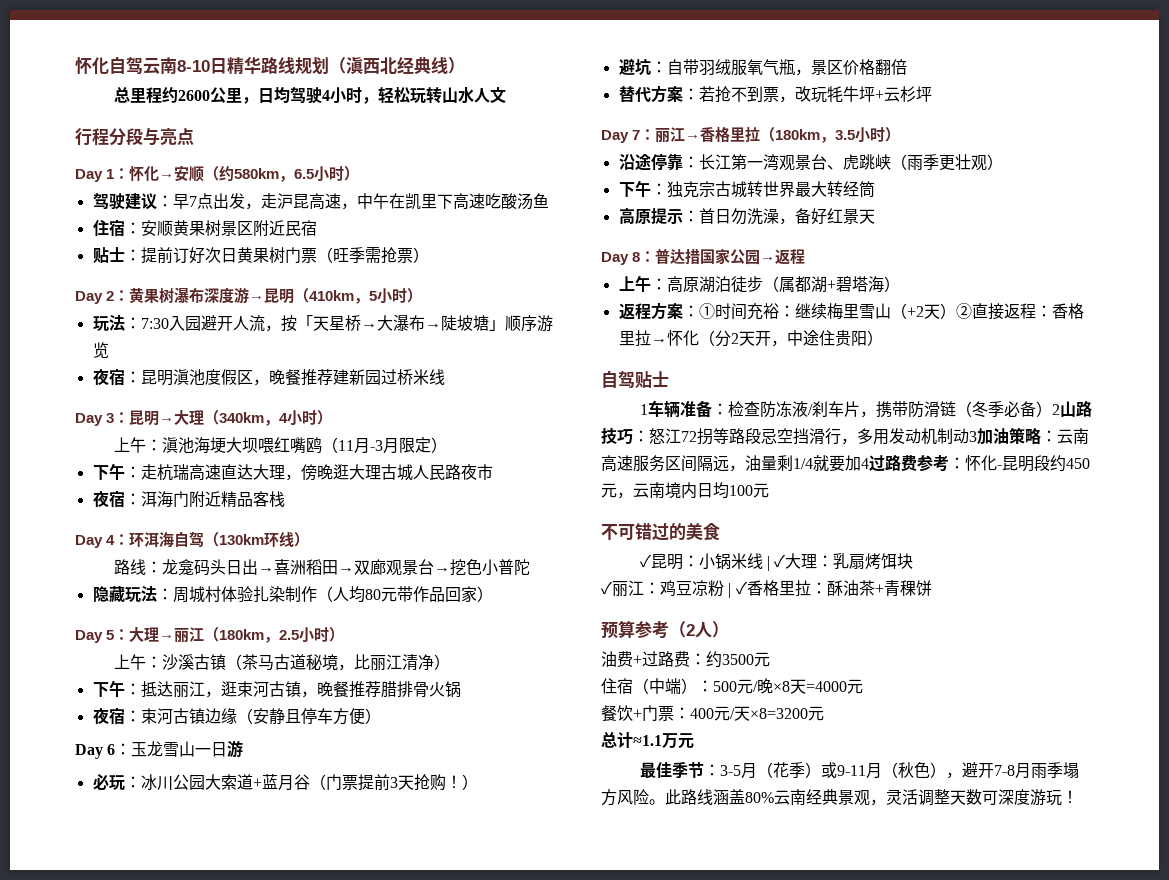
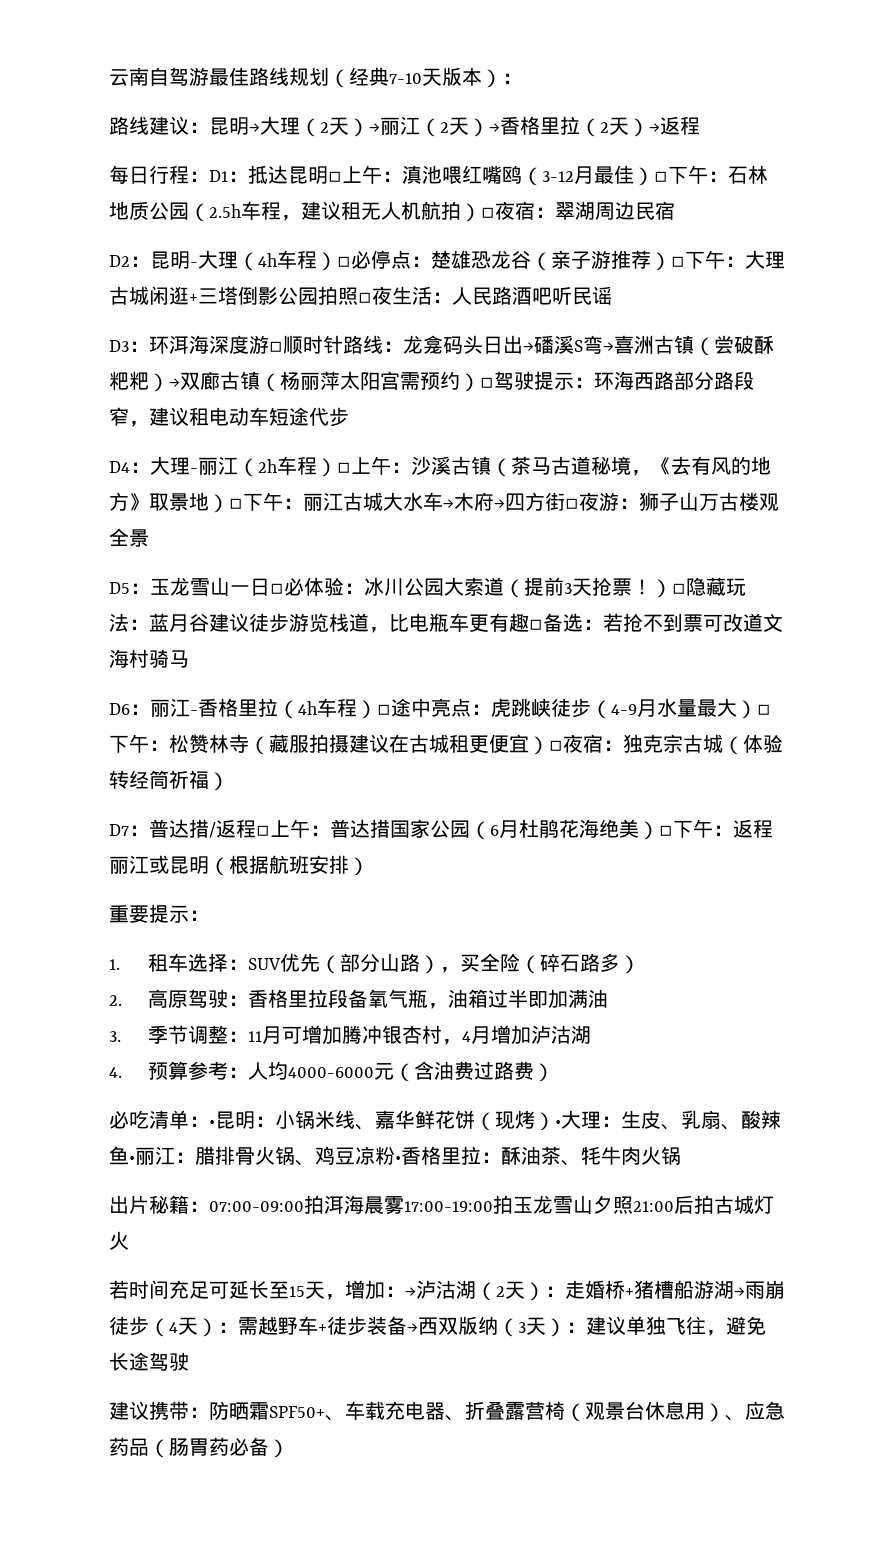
[75,56,465,75] [113,86,506,104] [75,127,194,146] [75,165,360,182] [92,193,549,210] [92,219,317,237] [92,247,429,264] [75,287,423,304] [92,314,553,332] [92,342,109,358] [92,369,445,386] [75,409,333,426] 怀化自驾云南8-10日精华路线规划（滇西北经典线） // 总里程约2600公里，日均驾驶4小时，轻松玩转山水人文 // 行程分段与亮点 // Day 1：怀化→安顺（约580km，6.5小时） // 驾驶建议：早7点出发，走沪昆高速，中午在凯里下高速吃酸汤鱼 // 住宿：安顺黄果树景区附近民宿 // 贴士：提前订好次日黄果树门票（旺季需抢票） // Day 2：黄果树瀑布深度游→昆明（410km，5小时） // 玩法：7:30入园避开人流，按「天星桥→大瀑布→陡坡塘」顺序游览 // 夜宿：昆明滇池度假区，晚餐推荐建新园过桥米线 // Day 3：昆明→大理（340km，4小时） // -> [109,67,522,88] [109,116,700,137] [109,165,342,184] 云南自驾游最佳路线规划（经典7-10天版本）： // 路线建议：昆明→大理（2天）→丽江（2天）→香格里拉（2天）→返程 // 每日行程：D1：抵达昆明▫
[193,437,258,453] 海埂大坝 -> (442, 174) none
[337,437,447,454] [92,463,493,481] [92,491,285,508] [75,531,310,548] 11月-3月限定） // 下午：走杭瑞高速直达大理，傍晚逛大理古城人民路夜市 // 夜宿：洱海门附近精品客栈 // Day 4：环洱海自驾（130km环线） // -> [542,165,768,186] [109,201,675,222] [109,250,785,271] [109,286,612,305] [109,335,343,354] 3-12月最佳）▫下午：石林地质公园（2.5h车程，建议租无人机航拍）▫夜宿：翠湖周边民宿 // D2：昆明-大理（4h车程）▫必停点：楚雄恐龙谷（亲子游推荐）▫下午：大理古城闲逛+三塔倒影公园拍照▫夜生活：人民路酒吧听民谣 // D3：环洱海深度游▫顺时针
[273,559,530,576] [92,585,493,603] [75,626,345,643] 喜洲稻田→双廊观景台→挖色小普陀 // 隐藏玩法：周城村体验扎染制作（人均80元带作品回家） // Day 5：大理→丽江（180km，2.5小时） // -> [534,335,774,356] [109,371,754,392] [109,407,349,427] [109,456,351,477] 磻溪S弯→喜洲古镇（尝破酥粑粑）→双廊古镇（杨丽萍太阳宫需预约）▫驾驶提示：环海西路部分路段窄，建议租电动车短途代步 // D4：大理-丽江（2h车程）▫
[353,654,450,671] [92,680,461,698] [92,708,381,725] [75,744,116,759] 比丽江清净） // 下午：抵达丽江，逛束河古镇，晚餐推荐腊排骨火锅 // 夜宿：束河古镇边缘（安静且停车方便） // Day 6 -> [651,456,771,475] [109,492,779,513] [109,528,149,547] [109,582,130,594] 《去有风的地方》取景地）▫下午：丽江古城大水车→木府→四方街▫夜游：狮子山万古楼观全景 // D5
[227,741,244,758] [92,774,125,790] 游 // 必玩 -> [270,577,344,596] ▫必体验
[252,774,358,791] +蓝月谷（门票 -> [504,579,524,598] （
[429,774,446,791] 购 -> [612,578,632,596] 票
[618,58,907,76] [618,85,932,103] [601,126,901,143] [618,154,1003,171] [618,180,875,198] [618,207,875,225] [601,248,806,265] [618,275,900,293] [618,302,1084,320] [618,330,883,347] [601,370,669,389] [639,400,1092,418] [601,427,1089,445] [601,454,1090,472] [601,482,769,499] [601,522,720,541] [639,553,914,571] [601,580,932,598] [601,620,729,639] [601,651,770,668] [601,678,863,694] [601,705,824,721] [601,731,694,749] [639,762,1079,779] [601,789,1078,806] // 避坑：自带羽绒服氧气瓶，景区价格翻倍 // 替代方案：若抢不到票，改玩牦牛坪+云杉坪 // Day 7：丽江→香格里拉（180km，3.5小时） // 沿途停靠：长江第一湾观景台、虎跳峡（雨季更壮观） // 下午：独克宗古城转世界最大转经筒 // 高原提示：首日勿洗澡，备好红景天 // Day 8：普达措国家公园→返程 // 上午：高原湖泊徒步（属都湖+碧塔海） // 返程方案：①时间充裕：继续梅里雪山（+2天）②直接返程：香格里拉→怀化（分2天开，中途住贵阳） // 自驾贴士 // 1车辆准备：检查防冻液/刹车片，携带防滑链（冬季必备）2山路技巧：怒江72拐等路段忌空挡滑行，多用发动机制动3加油策略：云南高速服务区间隔远，油量剩1/4就要加4过路费参考：怀化-昆明段约450元，云南境内日均100元 // 不可错过的美食 // ✓昆明：小锅米线 | ✓大理：乳扇烤饵块 // ✓丽江：鸡豆凉粉 | ✓香格里拉：酥油茶+青稞饼 // 预算参考（2人） // 油费+过路费：约3500元 // 住宿（中端）：500元/晚×8天=4000元 // 餐饮+门票：400元/天×8=3200元 // 总计≈1.1万元 // 最佳季节：3-5月（花季）或9-11月（秋色），避开7-8月雨季塌方风险。此路线涵盖80%云南经典景观，灵活调整天数可深度游玩！ -> [672,577,746,596] [109,613,783,633] [109,649,189,668] [109,698,771,719] [109,734,783,755] [109,770,229,791] [109,819,773,840] [109,855,369,876] [109,904,209,923] [109,953,640,974] [109,989,608,1009] [109,1025,591,1045] [109,1061,554,1082] [109,1110,781,1131] [109,1146,681,1166] [109,1195,774,1214] [109,1231,129,1250] [109,1280,785,1301] [109,1316,766,1337] [109,1352,189,1371] [109,1401,785,1422] [109,1437,289,1458] ▫隐藏玩法：蓝月谷建议徒步游览栈道，比电瓶车更有趣▫备选：若抢不到票可改道文海村骑马 // D6：丽江-香格里拉（4h车程）▫途中亮点：虎跳峡徒步（4-9月水量最大）▫下午：松赞林寺（藏服拍摄建议在古城租更便宜）▫夜宿：独克宗古城（体验转经筒祈福） // D7：普达措/返程▫上午：普达措国家公园（6月杜鹃花海绝美）▫下午：返程丽江或昆明（根据航班安排） // 重要提示： // 1.租车选择：SUV优先（部分山路），买全险（碎石路多） // 2.高原驾驶：香格里拉段备氧气瓶，油箱过半即加满油 // 3.季节调整：11月可增加腾冲银杏村，4月增加泸沽湖 // 4.预算参考：人均4000-6000元（含油费过路费） // 必吃清单：•昆明：小锅米线、嘉华鲜花饼（现烤）•大理：生皮、乳扇、酸辣鱼•丽江：腊排骨火锅、鸡豆凉粉•香格里拉：酥油茶、牦牛肉火锅 // 出片秘籍：07:00-09:00拍洱海晨雾17:00-19:00拍玉龙雪山夕照21:00后拍古城灯火 // 若时间充足可延长至15天，增加：→泸沽湖（2天）：走婚桥+猪槽船游湖→雨崩徒步（4天）：需越野车+徒步装备→西双版纳（3天）：建议单独飞往，避免长途驾驶 // 建议携带：防晒霜SPF50+、车载充电器、折叠露营椅（观景台休息用）、应急药品（肠胃药必备）

